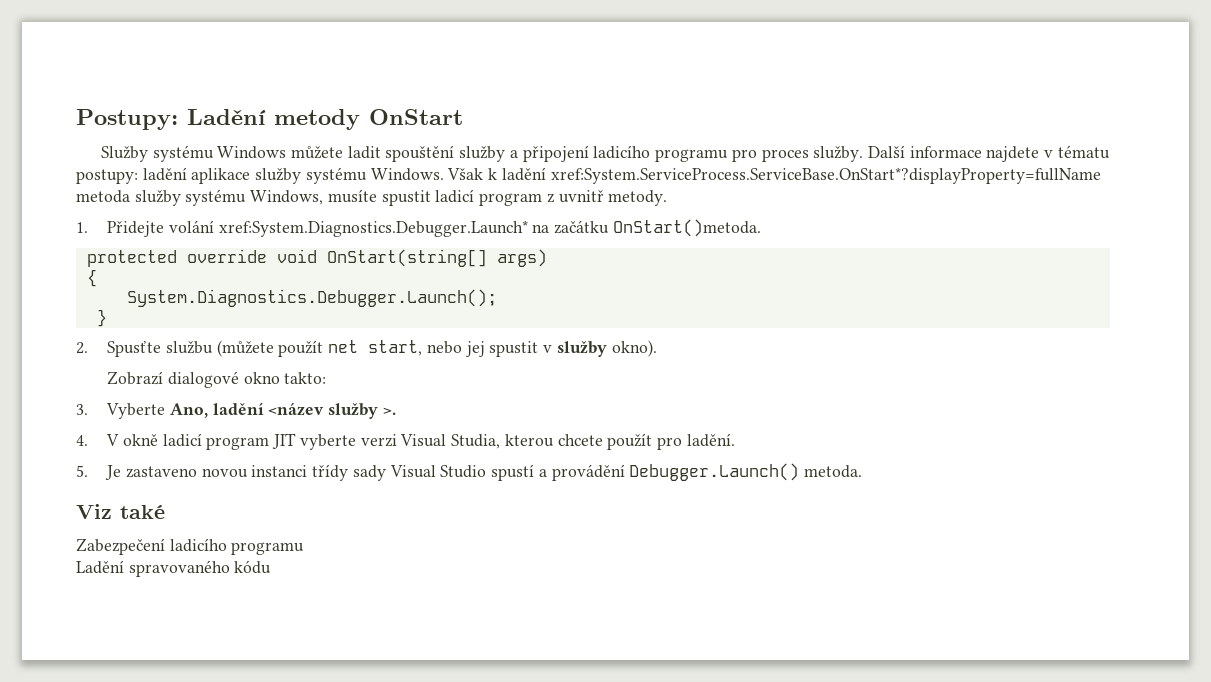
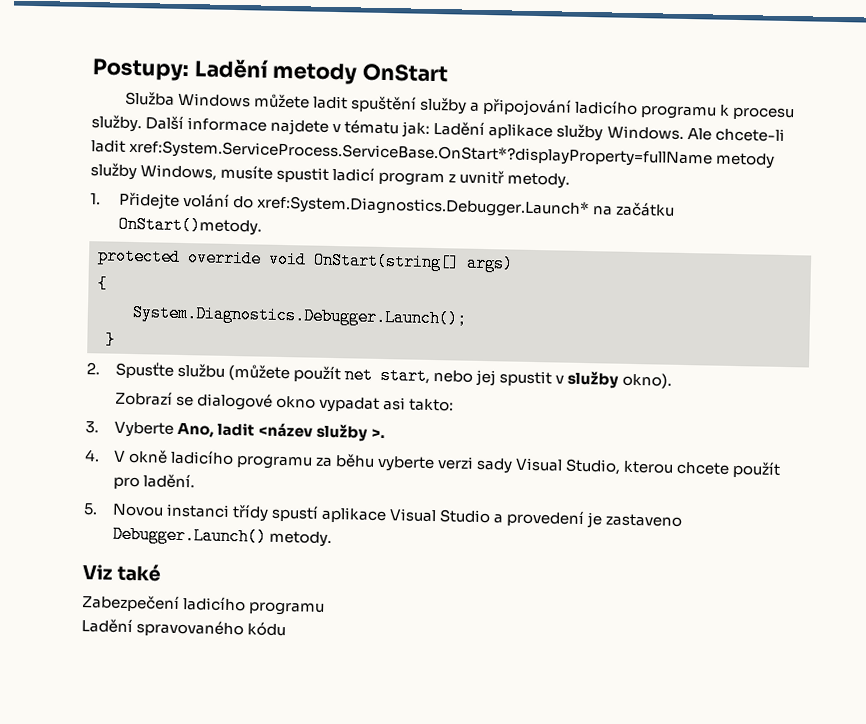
[100,145,214,162] Služby systému -> [124,90,175,106] Služba
[385,145,455,162] spouštění -> [349,95,417,113] spuštění
[522,145,809,162] připojení ladicího programu pro proces -> [481,97,796,121] připojování ladicího programu k procesu
[76,167,1101,184] [76,189,247,206] postupy: ladění aplikace služby systému Windows. Však k ladění xref:System.ServiceProcess.ServiceBase.OnStart*?displayProperty=fullName metoda služby systému -> [401,120,785,142] [91,139,776,169] [90,162,137,181] jak: Ladění aplikace služby Windows. Ale chcete-li ladit xref:System.ServiceProcess.ServiceBase.OnStart*?displayProperty=fullName metody služby
(214, 226) none -> [232,195,254,209] do
[612,219,761,237] OnStart()metoda. -> [117,215,262,236] OnStart()metody.
(164, 378) none -> [175,395,194,407] se
(280, 378) none -> [317,396,406,413] vypadat asi
[212,402,264,415] ladění -> [216,422,255,437] ladit
[162,433,501,450] ladicí program JIT vyberte verzi Visual Studia, -> [169,449,622,475] ladicího programu za běhu vyberte verzi sady Visual Studio,
[105,463,862,481] Je zastaveno novou instanci třídy sady Visual Studio spustí a provádění Debugger.Launch() metoda. -> [111,503,684,529] [111,525,332,548] Novou instanci třídy spustí aplikace Visual Studio a provedení je zastaveno Debugger.Launch() metody.

